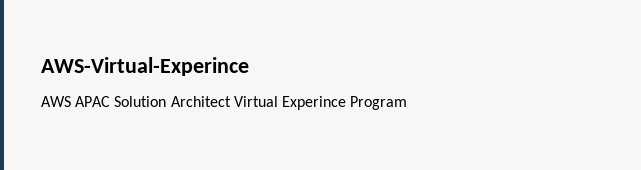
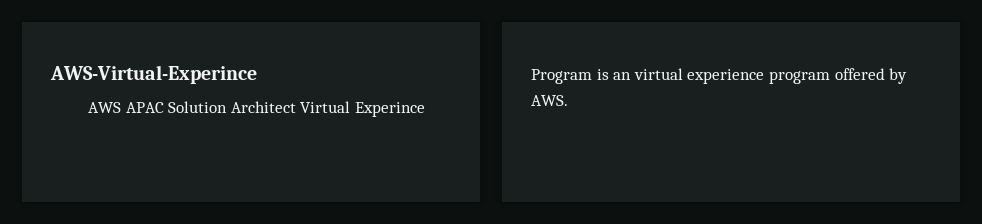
(408, 103) none -> [596,68,908,84] [531,95,568,106] is an virtual experience program offered by AWS.

